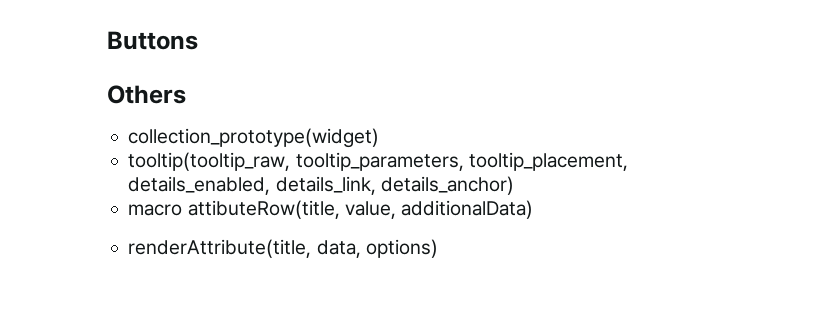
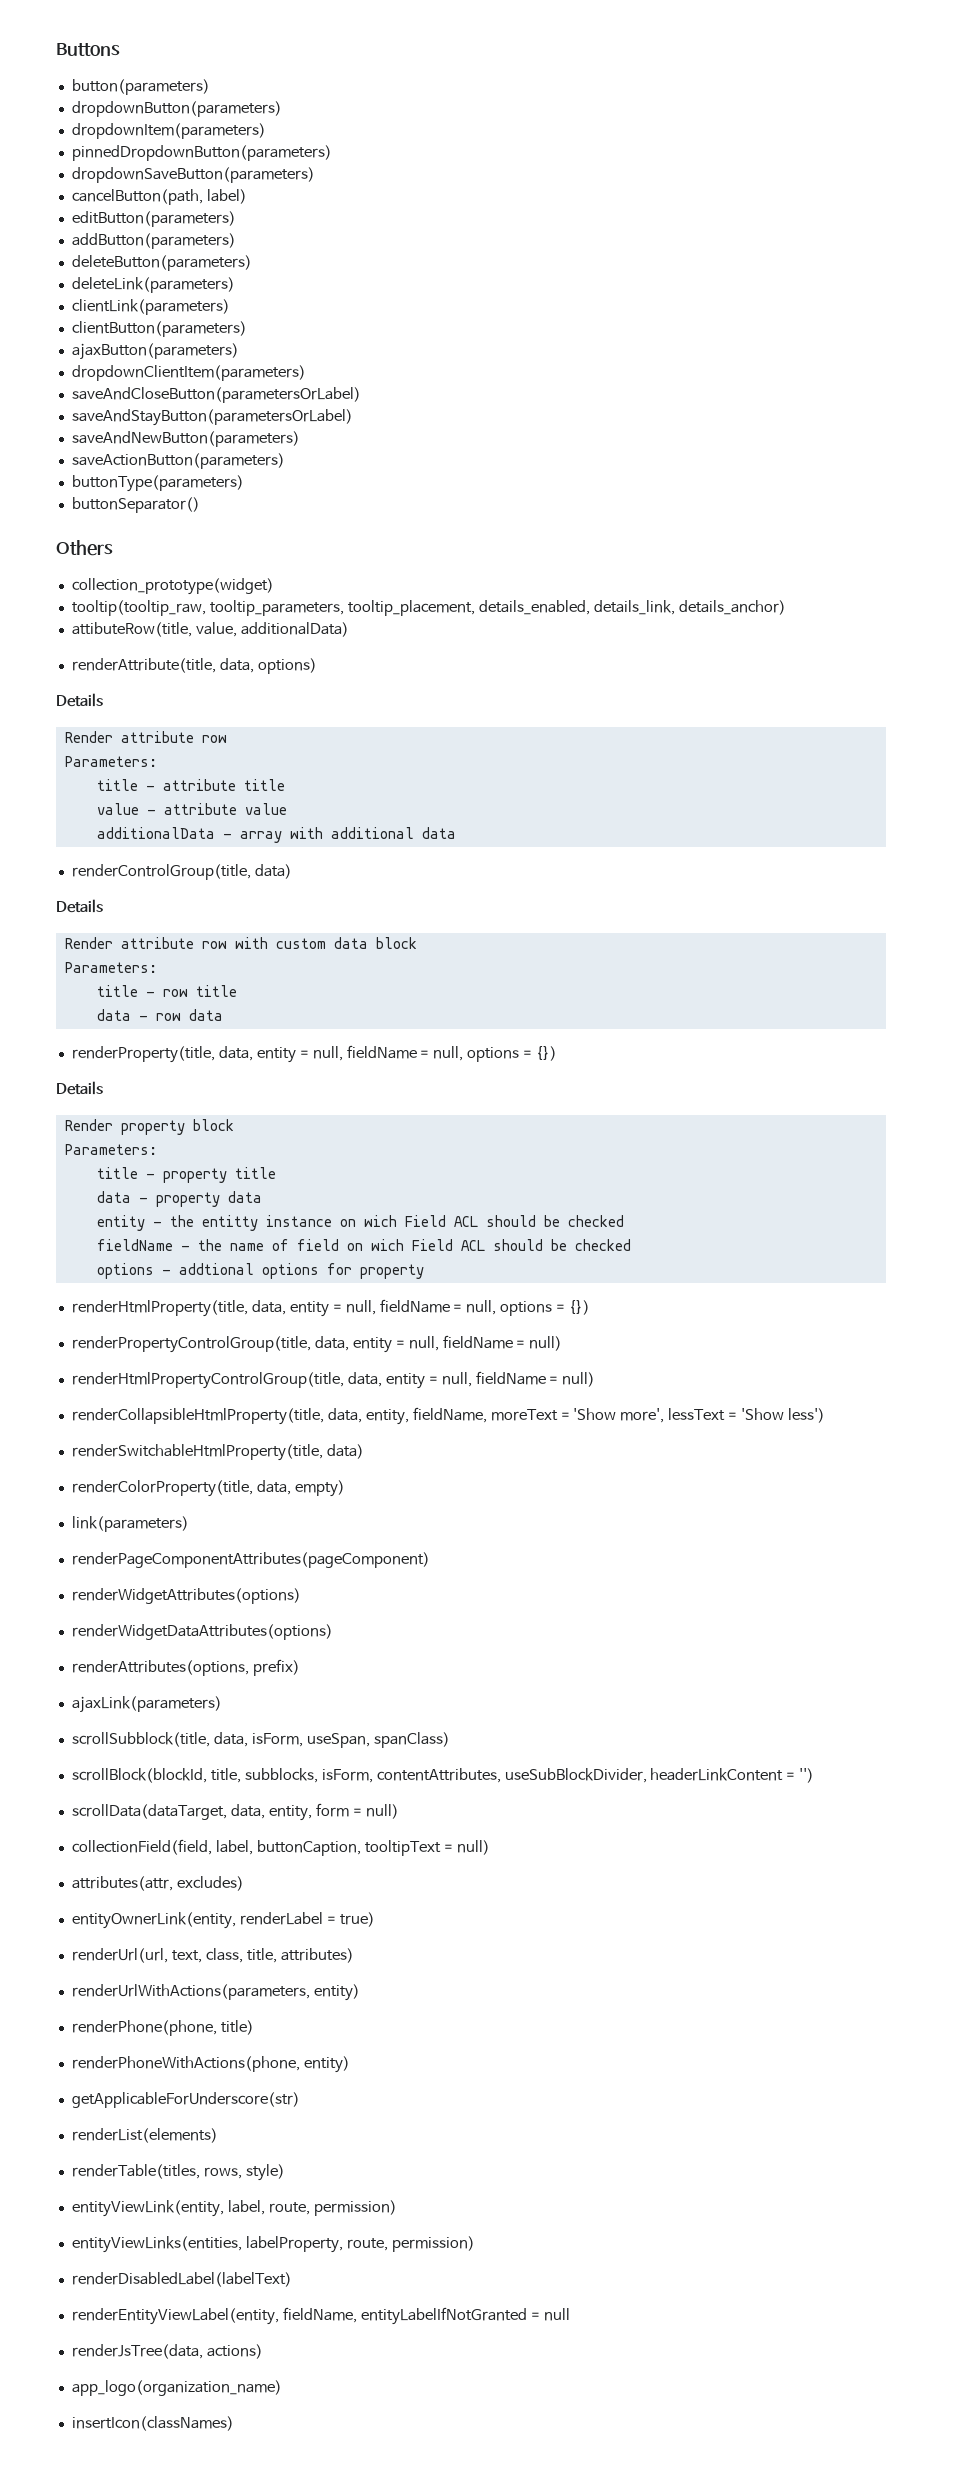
(198, 40) none -> [71,79,210,95] [71,101,282,117] [71,123,266,139] [71,145,332,161] [71,167,315,183] [71,189,247,205] [71,211,236,227] [71,233,236,249] [71,255,252,271] [71,277,235,293] [71,299,230,315] [71,321,247,337] [71,343,239,360] [71,365,306,381] [71,387,361,403] [71,409,353,426] [71,431,300,447] [71,453,285,469] [71,475,244,492] [71,497,200,513] // button(parameters) // dropdownButton(parameters) // dropdownItem(parameters) // pinnedDropdownButton(parameters) // dropdownSaveButton(parameters) // cancelButton(path, label) // editButton(parameters) // addButton(parameters) // deleteButton(parameters) // deleteLink(parameters) // clientLink(parameters) // clientButton(parameters) // ajaxButton(parameters) // dropdownClientItem(parameters) // saveAndCloseButton(parametersOrLabel) // saveAndStayButton(parametersOrLabel) // saveAndNewButton(parameters) // saveActionButton(parameters) // buttonType(parameters) // buttonSeparator()
[128,204,183,216] macro -> (786, 607) none
(438, 248) none -> [56,693,103,707] [64,731,227,743] [64,756,157,767] [96,779,285,791] [96,803,287,815] [96,827,456,843] [71,864,292,880] [56,899,103,913] [64,937,417,949] [64,962,157,973] [96,985,237,997] [96,1009,223,1021] [71,1045,558,1063] [56,1081,103,1095] [64,1119,234,1135] [64,1144,157,1155] [96,1167,276,1183] [96,1191,262,1207] [96,1215,624,1231] [96,1239,631,1251] [96,1263,424,1279] [71,1299,591,1317] [71,1335,563,1353] [71,1371,596,1389] [71,1407,825,1425] [71,1444,364,1461] [71,1480,345,1497] [71,1516,189,1532] [71,1552,430,1568] [71,1588,301,1604] [71,1624,333,1640] [71,1659,300,1676] [71,1696,222,1713] [71,1732,450,1748] [71,1768,815,1783] [71,1803,399,1821] [71,1839,490,1856] [71,1876,244,1891] [71,1912,375,1929] [71,1948,354,1963] [71,1984,360,2001] [71,2020,254,2036] [71,2056,350,2073] [71,2092,300,2108] [71,2128,218,2143] [71,2164,285,2181] [71,2200,397,2217] [71,2236,475,2253] [71,2272,292,2287] [71,2307,570,2325] [71,2344,263,2359] [71,2380,282,2396] [71,2416,234,2431] // Details // Render attribute row // Parameters: // title - attribute title // value - attribute value // additionalData - array with additional data // renderControlGroup(title, data) // Details // Render attribute row with custom data block // Parameters: // title - row title // data - row data // renderProperty(title, data, entity = null, fieldName = null, options = {}) // Details // Render property block // Parameters: // title - property title // data - property data // entity - the entitty instance on wich Field ACL should be checked // fieldName - the name of field on wich Field ACL should be checked // options - addtional options for property // renderHtmlProperty(title, data, entity = null, fieldName = null, options = {}) // renderPropertyControlGroup(title, data, entity = null, fieldName = null) // renderHtmlPropertyControlGroup(title, data, entity = null, fieldName = null) // renderCollapsibleHtmlProperty(title, data, entity, fieldName, moreText = 'Show more', lessText = 'Show less') // renderSwitchableHtmlProperty(title, data) // renderColorProperty(title, data, empty) // link(parameters) // renderPageComponentAttributes(pageComponent) // renderWidgetAttributes(options) // renderWidgetDataAttributes(options) // renderAttributes(options, prefix) // ajaxLink(parameters) // scrollSubblock(title, data, isForm, useSpan, spanClass) // scrollBlock(blockId, title, subblocks, isForm, contentAttributes, useSubBlockDivider, headerLinkContent = '') // scrollData(dataTarget, data, entity, form = null) // collectionField(field, label, buttonCaption, tooltipText = null) // attributes(attr, excludes) // entityOwnerLink(entity, renderLabel = true) // renderUrl(url, text, class, title, attributes) // renderUrlWithActions(parameters, entity) // renderPhone(phone, title) // renderPhoneWithActions(phone, entity) // getApplicableForUnderscore(str) // renderList(elements) // renderTable(titles, rows, style) // entityViewLink(entity, label, route, permission) // entityViewLinks(entities, labelProperty, route, permission) // renderDisabledLabel(labelText) // renderEntityViewLabel(entity, fieldName, entityLabelIfNotGranted = null // renderJsTree(data, actions) // app_logo(organization_name) // insertIcon(classNames)

